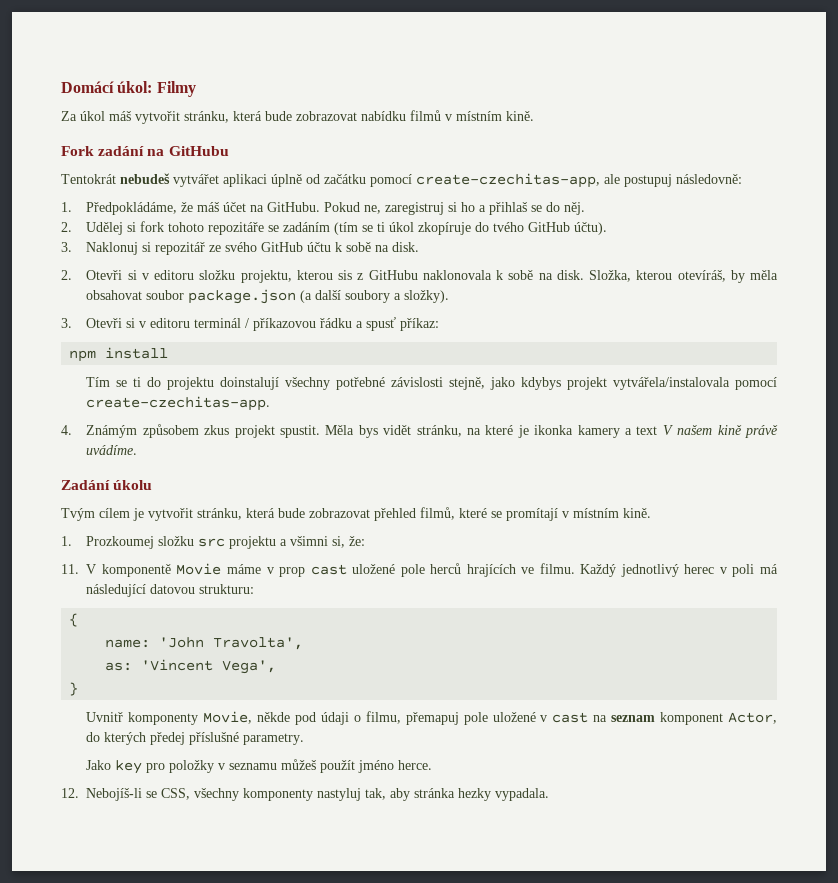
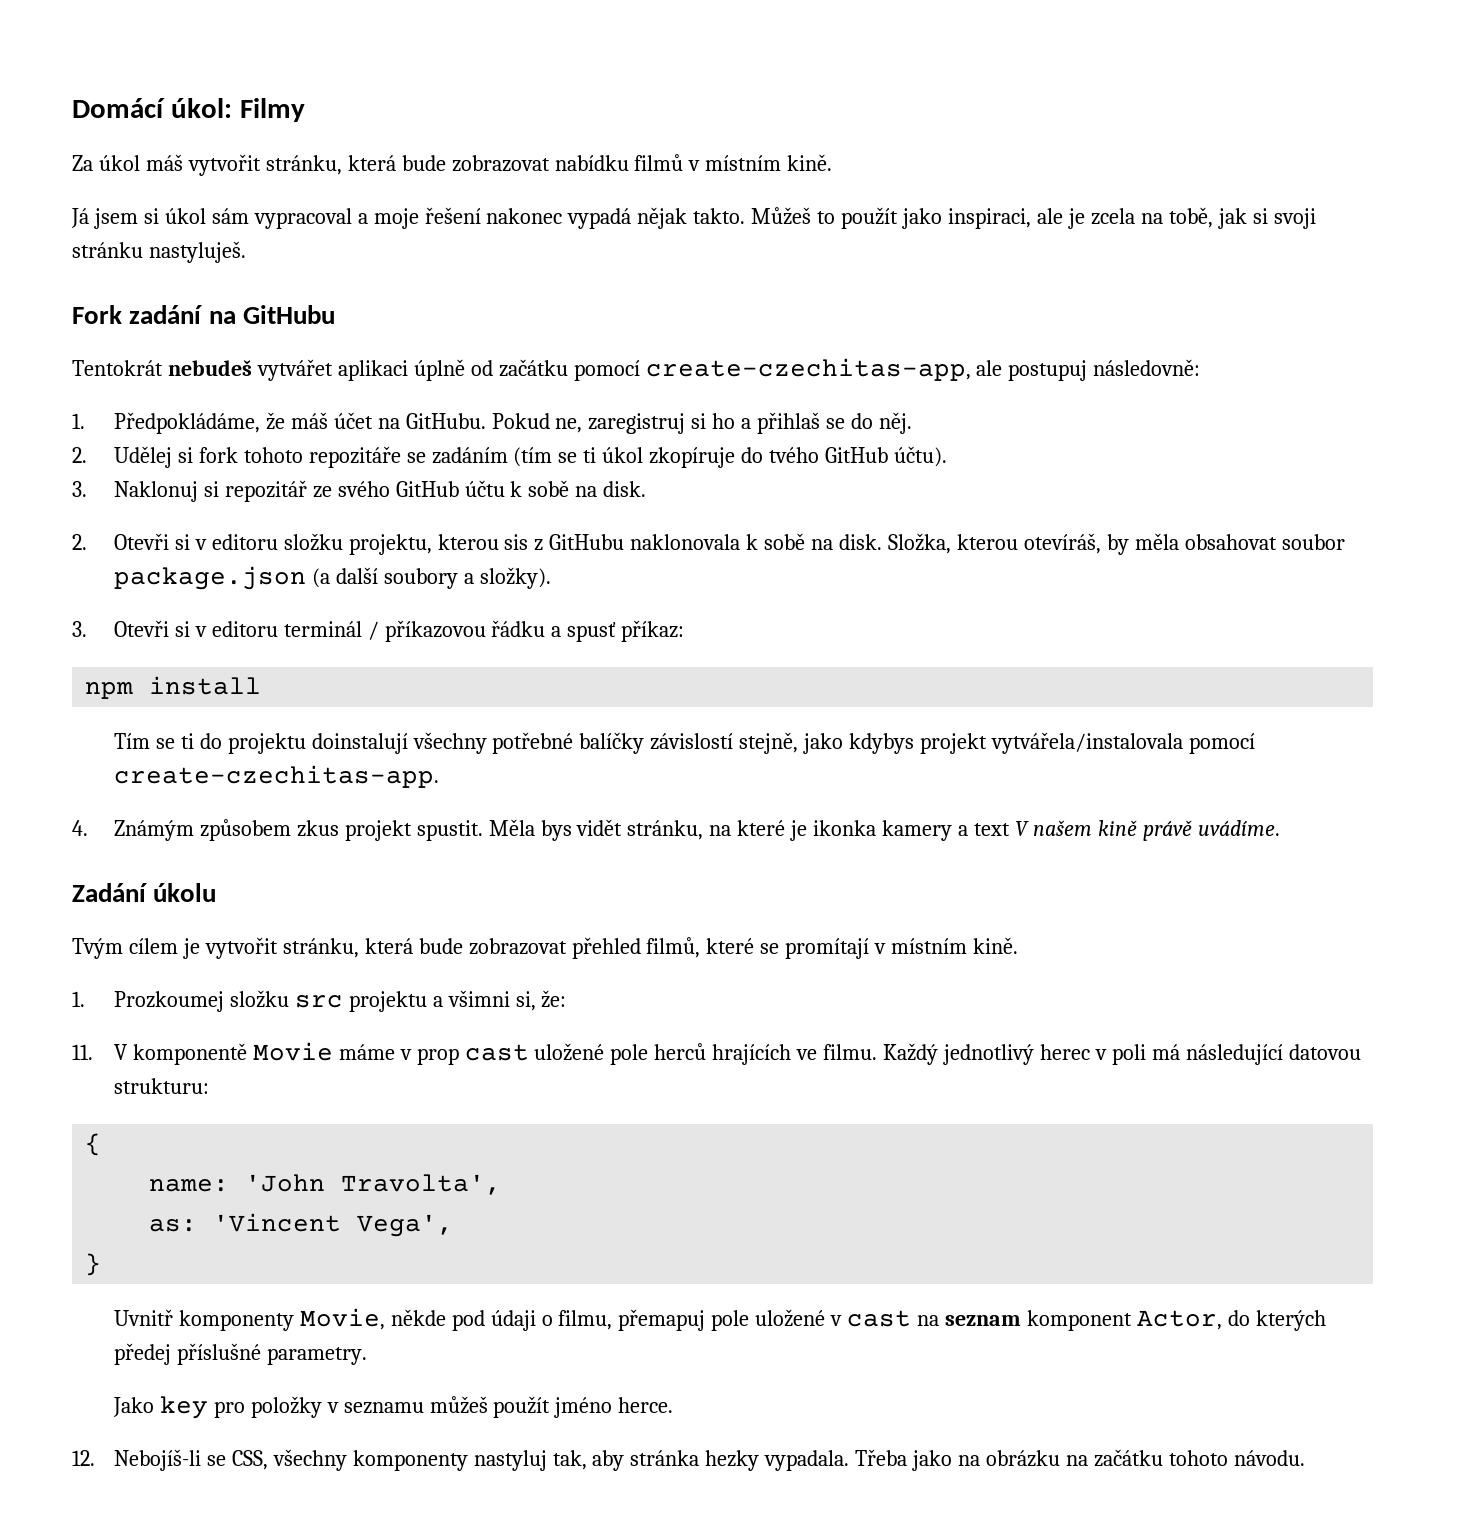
(534, 116) none -> [71,207,1316,229] [72,241,246,263] // Já jsem si úkol sám vypracoval a moje řešení nakonec vypadá nějak takto. Můžeš to použít jako inspiraci, ale je zcela na tobě, jak si svoji stránku nastyluješ.
[391,377,444,387] závislosti -> [579,732,734,754] balíčky závislostí
(550, 794) none -> [855,1449,1305,1471] Třeba jako na obrázku na začátku tohoto návodu.

